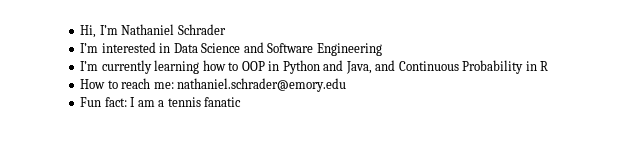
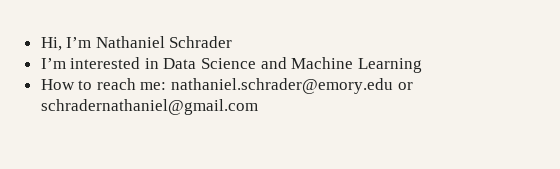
[267,43,382,56] [80,60,549,74] Software Engineering // I’m currently learning how to OOP in Python and Java, and Continuous Probability in R -> [291,57,422,73] Machine Learning
[80,97,242,107] // Fun fact: I am a tennis fanatic -> [397,82,413,90] [40,99,258,115] or schradernathaniel@gmail.com

